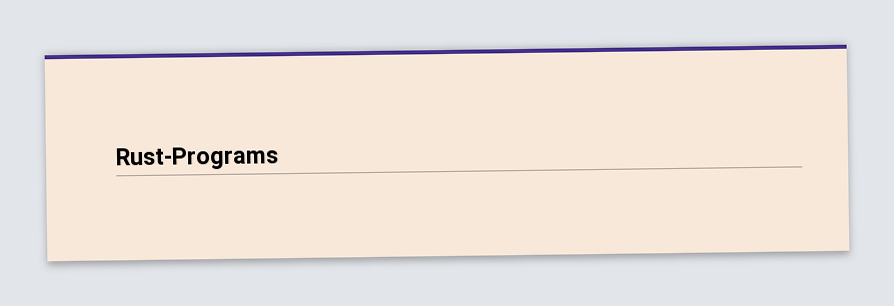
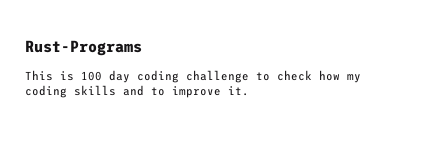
(279, 158) none -> [25,70,361,83] [25,85,249,98] // This is 100 day coding challenge to check how my coding skills and to improve it.

